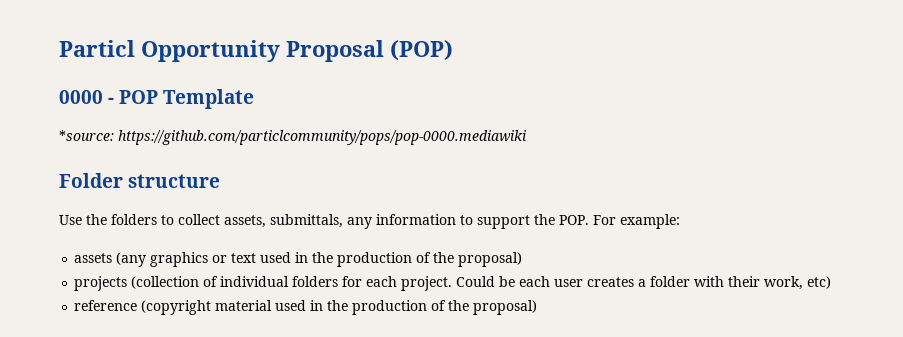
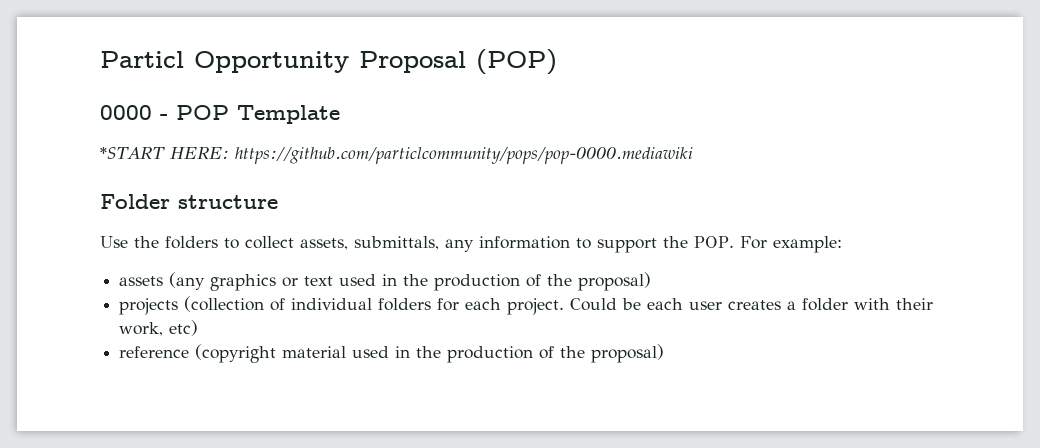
[59,130,114,141] *source: -> [100,147,229,160] *START HERE:

